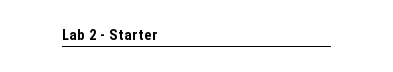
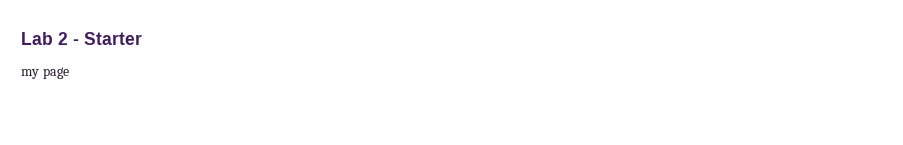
(158, 34) none -> [21,67,69,79] // my page

